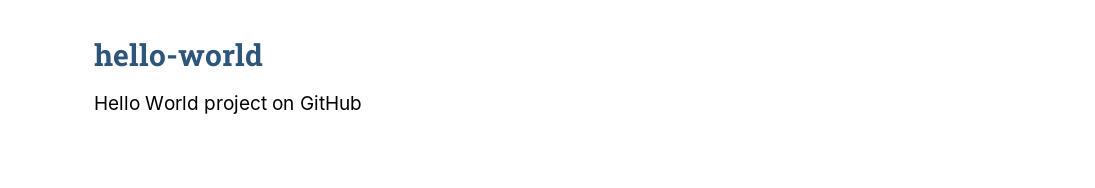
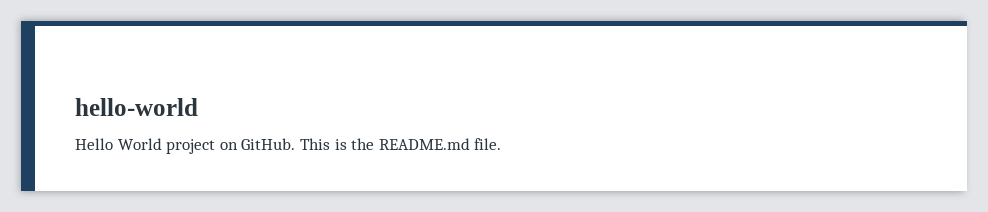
[299,95,362,110] GitHub -> [241,138,502,150] GitHub. This is the README.md file.

